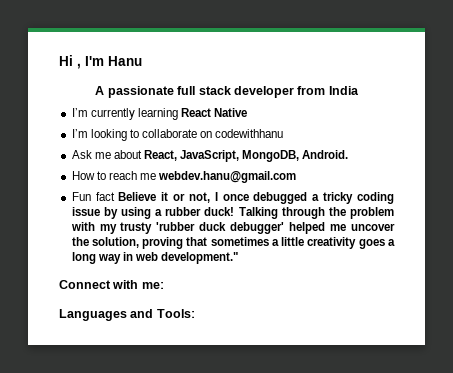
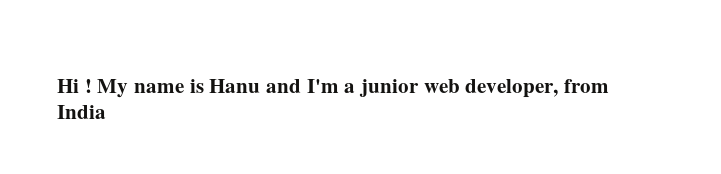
[77,56,142,69] [95,86,359,98] [71,108,248,120] [71,129,284,141] [71,150,349,162] [71,171,297,183] [71,192,394,204] [71,207,394,219] [70,222,395,234] [71,237,396,249] [71,252,239,264] [59,280,164,289] [59,309,195,321] , I'm Hanu // A passionate full stack developer from India // I’m currently learning React Native // I’m looking to collaborate on codewithhanu // Ask me about React, JavaScript, MongoDB, Android. // How to reach me webdev.hanu@gmail.com // Fun fact Believe it or not, I once debugged a tricky coding issue by using a rubber duck! Talking through the problem with my trusty 'rubber duck debugger' helped me uncover the solution, proving that sometimes a little creativity goes a long way in web development." // Connect with me: // Languages and Tools: -> [84,79,610,98] [57,105,106,119] ! My name is Hanu and I'm a junior web developer, from India

